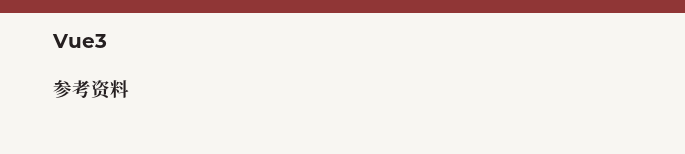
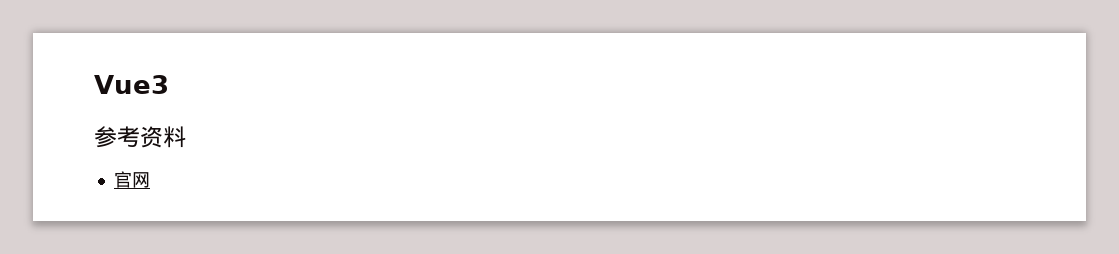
(129, 89) none -> [113,171,150,188] // 官网

